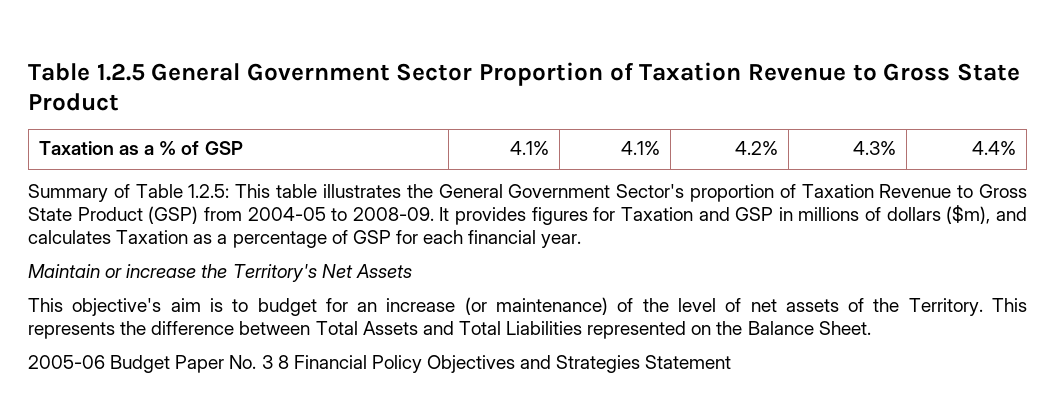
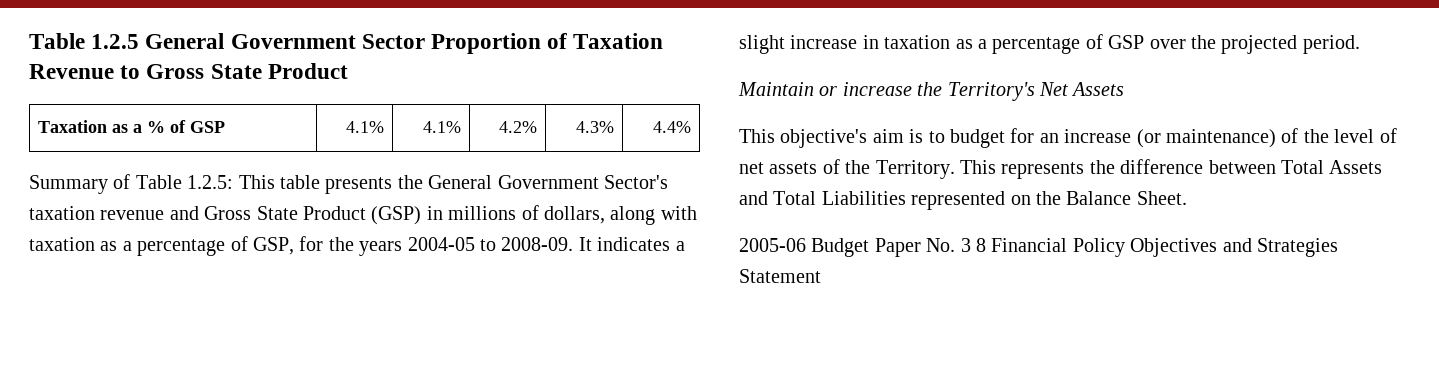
[322,184,401,198] illustrates -> [325,177,393,194] presents
[689,184,1027,202] [28,205,1028,225] [28,230,189,244] proportion of Taxation Revenue to Gross State Product (GSP) from 2004-05 to 2008-09. It provides figures for Taxation and GSP in millions of dollars ($m), and calculates Taxation -> [29,205,697,225] [29,236,685,256] [739,35,951,54] taxation revenue and Gross State Product (GSP) in millions of dollars, along with taxation as a percentage of GSP, for the years 2004-05 to 2008-09. It indicates a slight increase in taxation
[395,230,582,248] for each financial year. -> [1149,35,1360,54] over the projected period.

